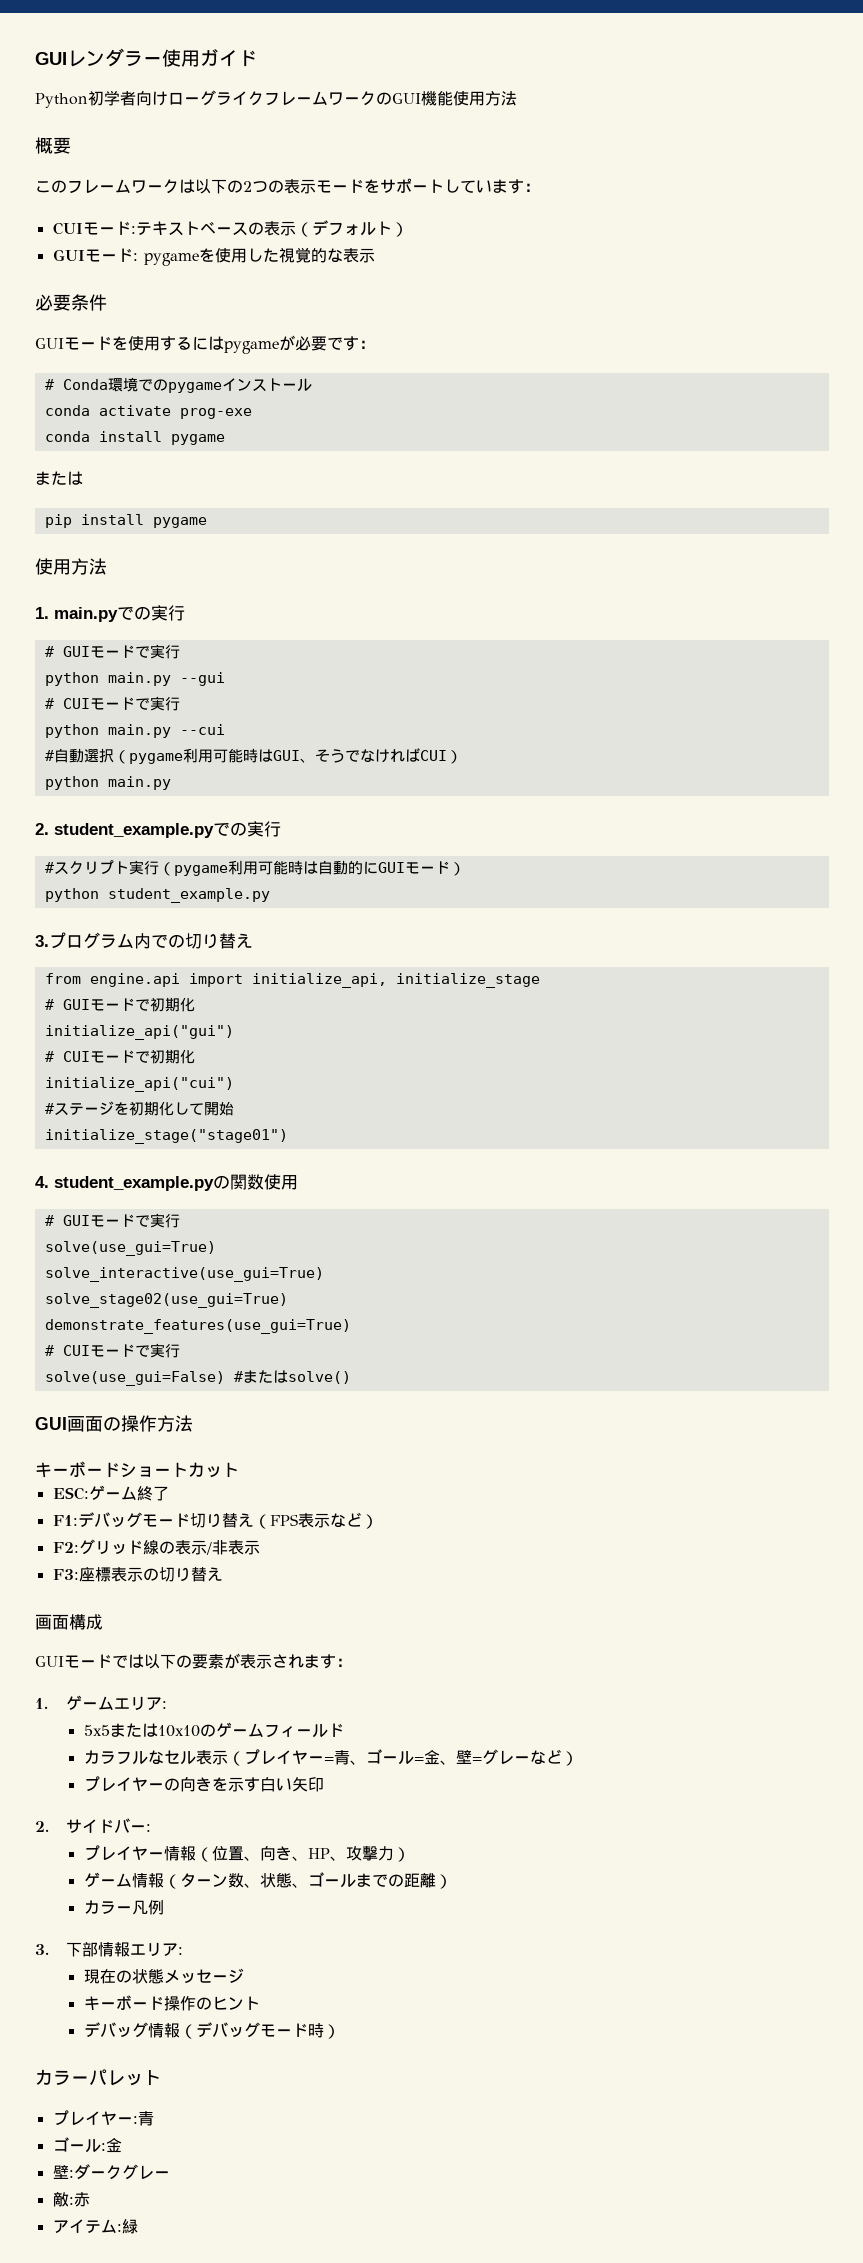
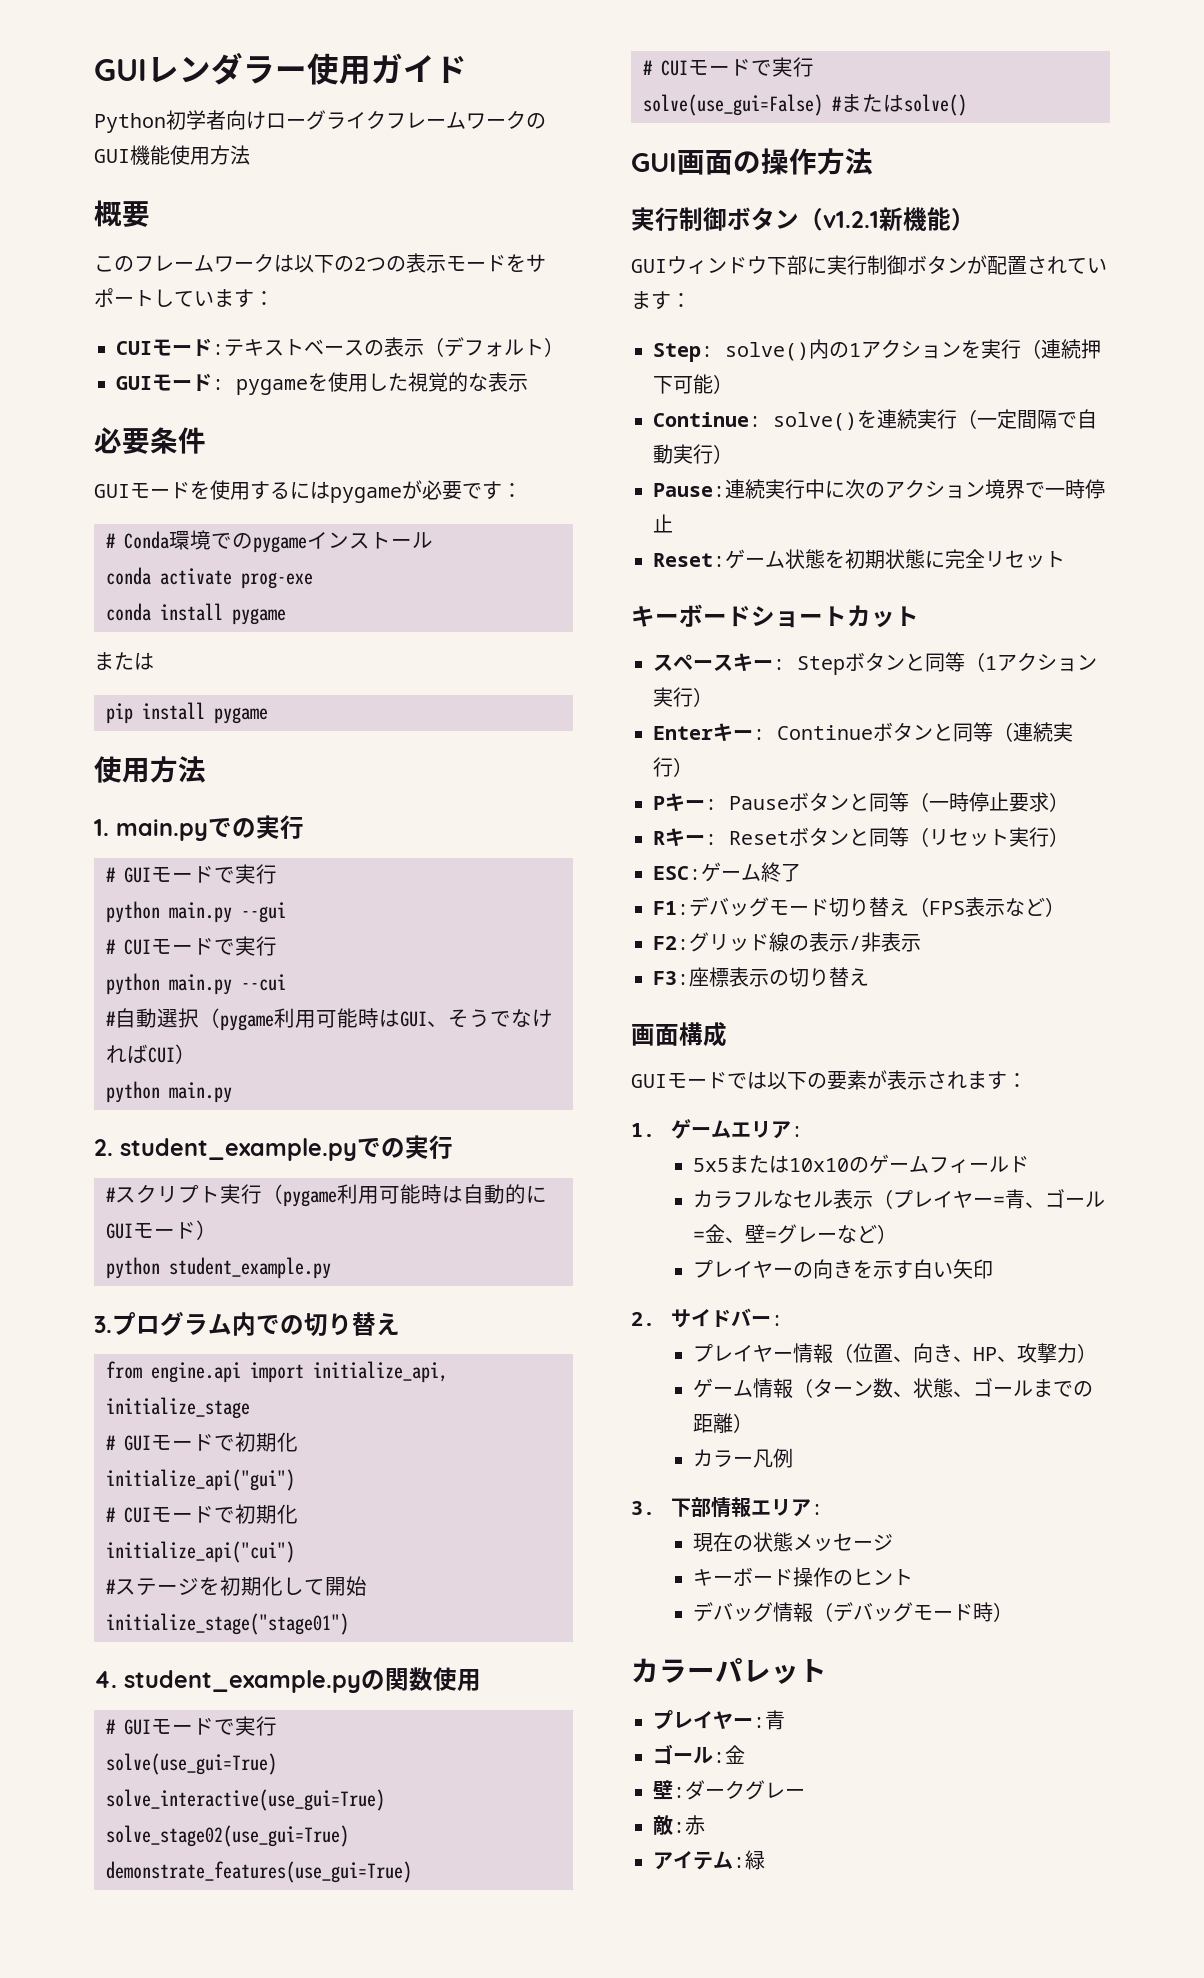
(193, 1423) none -> [631,207,975,231] [631,255,1107,275] [631,291,691,310] [653,339,1101,362] [653,374,733,394] [653,409,1097,431] [653,444,733,464] [653,479,1105,499] [653,514,673,533] [653,549,1065,569] // 実行制御ボタン（v1.2.1新機能） // GUIウィンドウ下部に実行制御ボタンが配置されています： // Step: solve()内の1アクションを実行（連続押下可能） // Continue: solve()を連続実行（一定間隔で自動実行） // Pause:連続実行中に次のアクション境界で一時停止 // Reset:ゲーム状態を初期状態に完全リセット
(239, 1469) none -> [653,652,1097,675] [653,687,713,707] [653,722,1073,742] [653,757,693,777] [653,792,1069,812] [653,827,1069,847] // スペースキー: Stepボタンと同等（1アクション実行） // Enterキー: Continueボタンと同等（連続実行） // Pキー: Pauseボタンと同等（一時停止要求） // Rキー: Resetボタンと同等（リセット実行）

